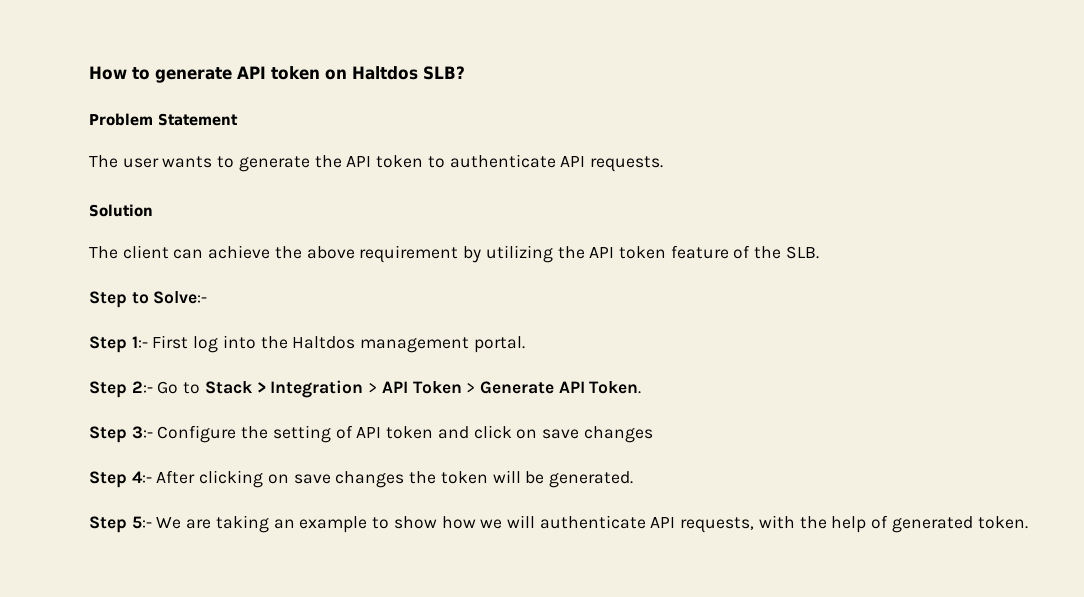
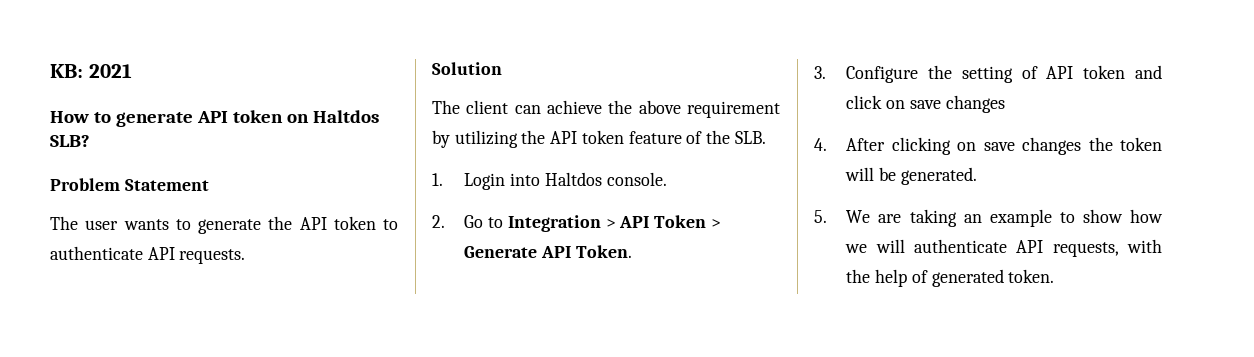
(89, 73) none -> [50,64,132,78] KB: 2021 //
[89,291,208,308] [89,335,525,353] [89,381,266,398] Step to Solve:- // Step 1:- First log into the Haltdos management portal. // Step 2:- Go to Stack > -> [432,172,667,190] [432,215,504,228] 1. Login into Haltdos console. // 2. Go to
[89,426,153,443] Step 3:- -> [814,66,826,79] 3.
[89,471,152,488] Step 4:- -> [814,138,827,151] 4.
[89,516,152,533] Step 5:- -> [814,210,827,223] 5.

